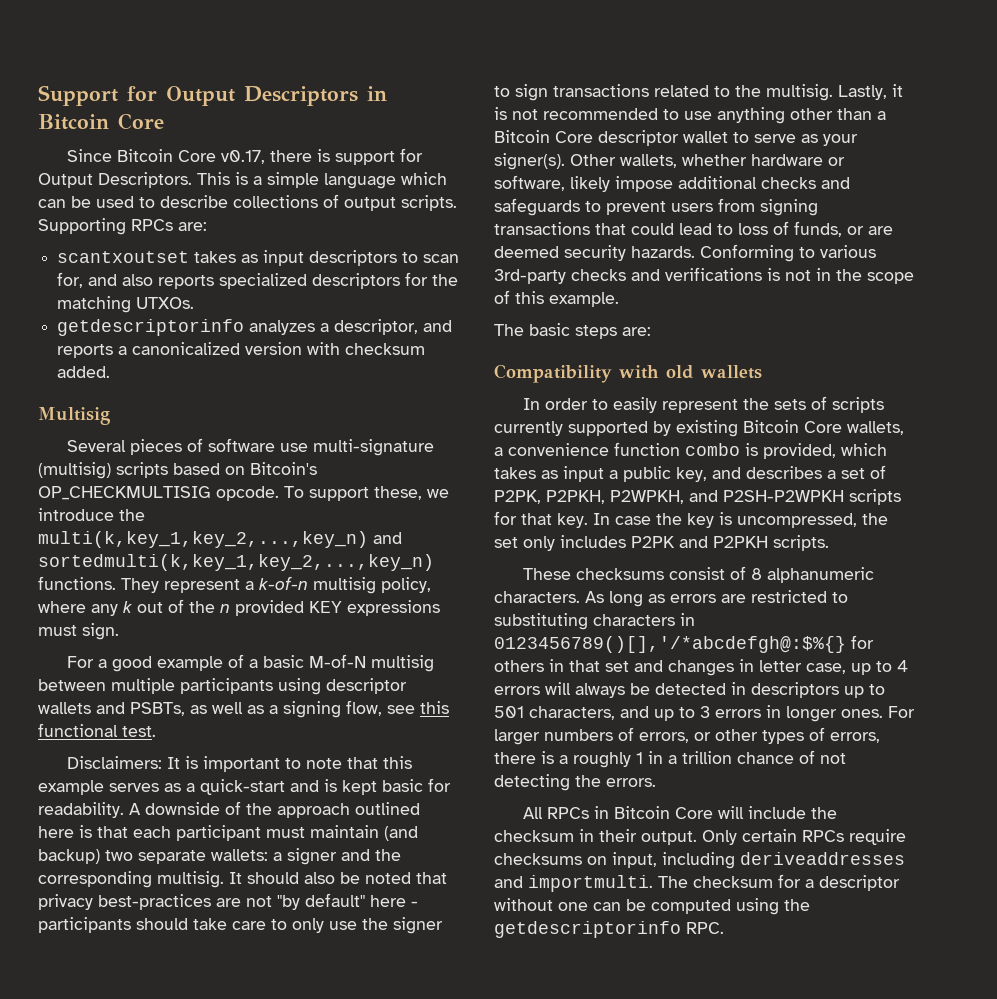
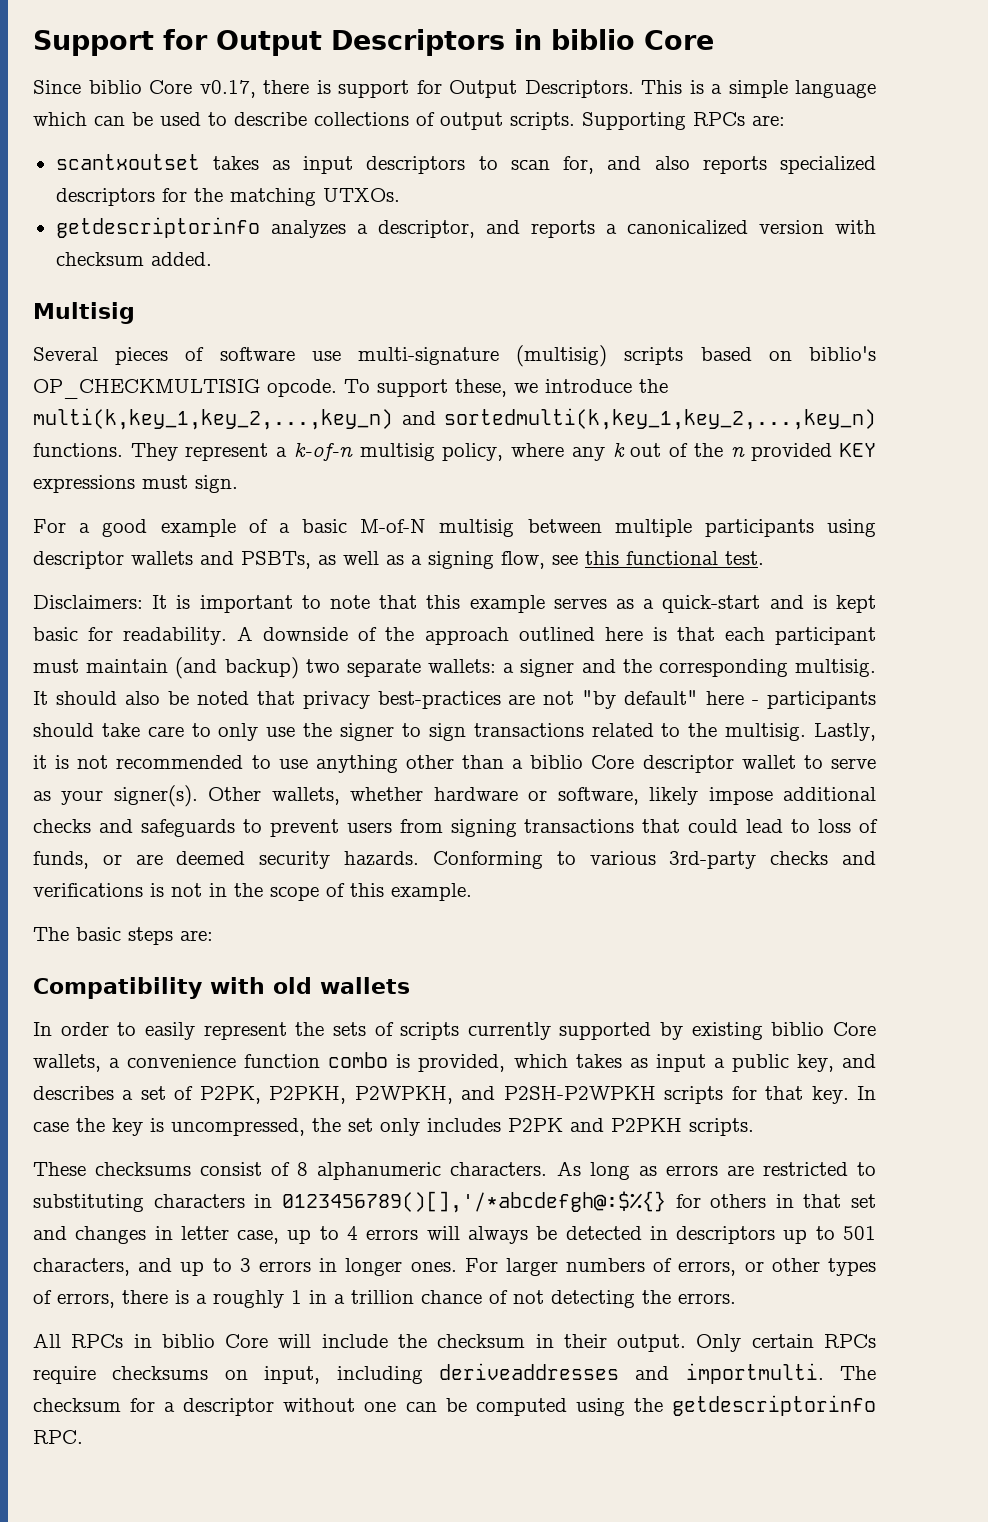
[38,114,109,130] Bitcoin -> [551,29,635,50] biblio
[117,149,174,162] Bitcoin -> [88,80,142,94] biblio
[250,462,317,475] Bitcoin's -> [809,346,877,361] biblio's
[494,130,550,143] Bitcoin -> [530,755,584,769] biblio
[743,420,799,433] Bitcoin -> [771,1022,825,1036] biblio
[614,806,671,819] Bitcoin -> [161,1334,215,1348] biblio

